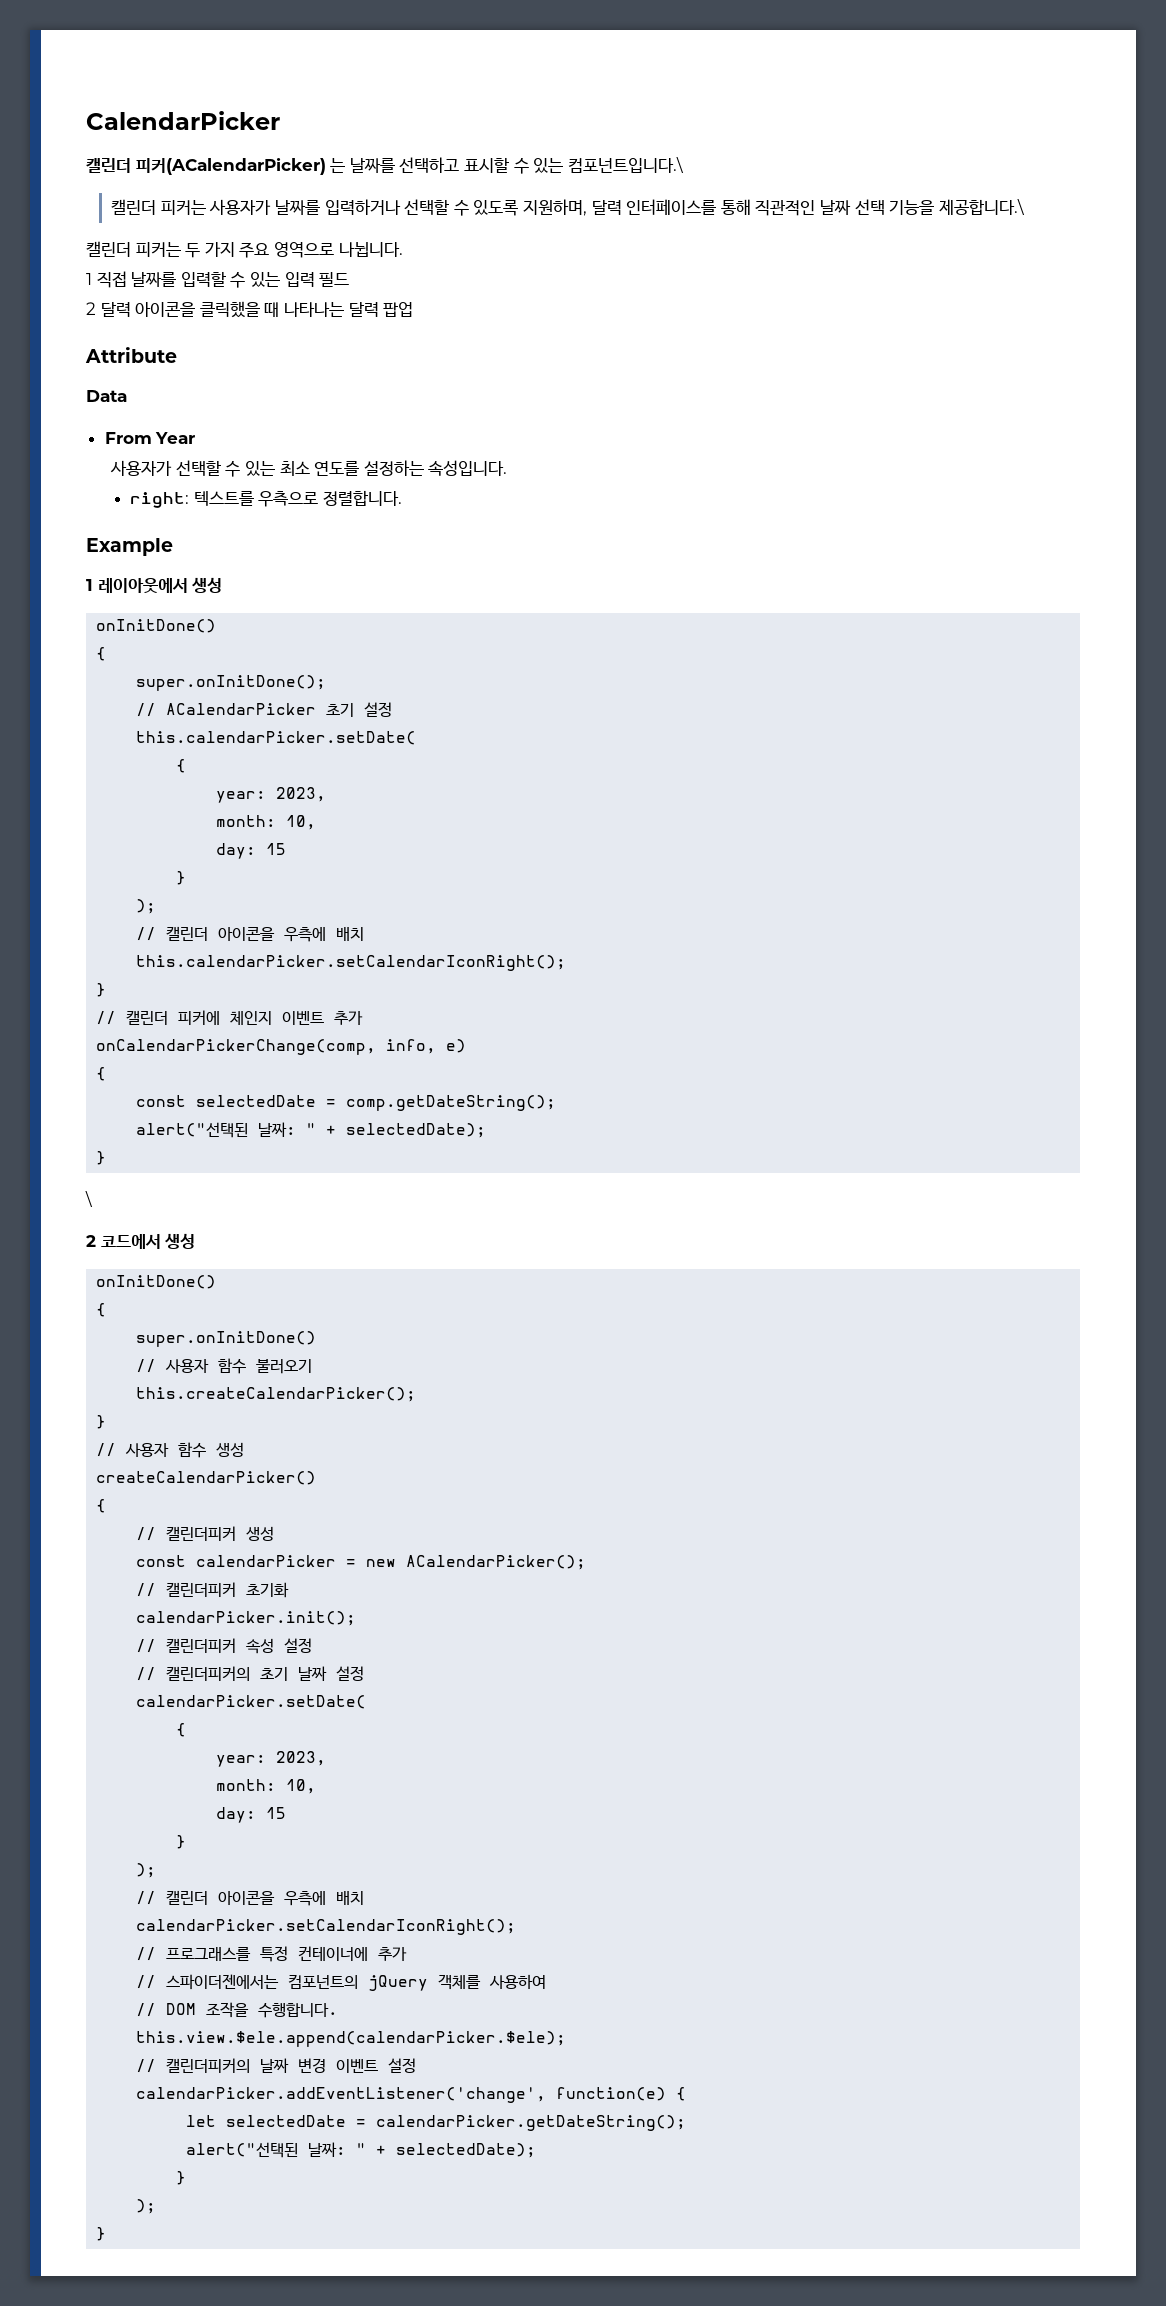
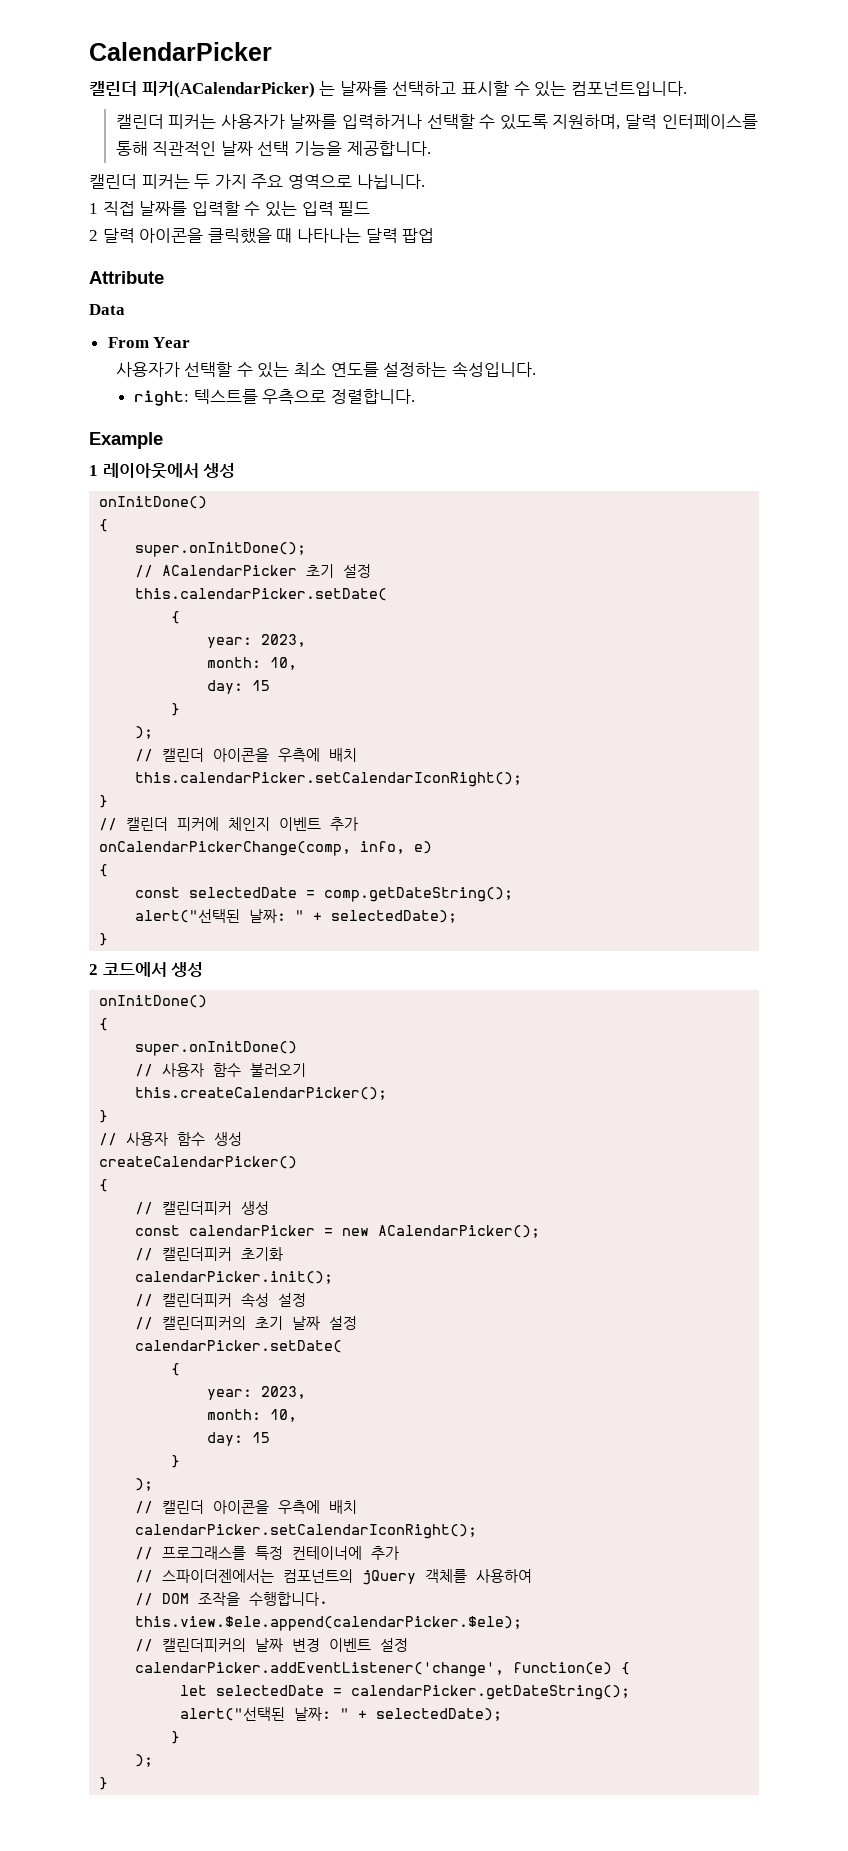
[567,157,684,173] 컴포넌트입니다.\ -> [570,81,687,96] 컴포넌트입니다.
[938,199,1025,215] 제공합니다.\ -> [346,141,431,156] 제공합니다.
[85,1191,93,1207] // \ -> (109, 939) none

